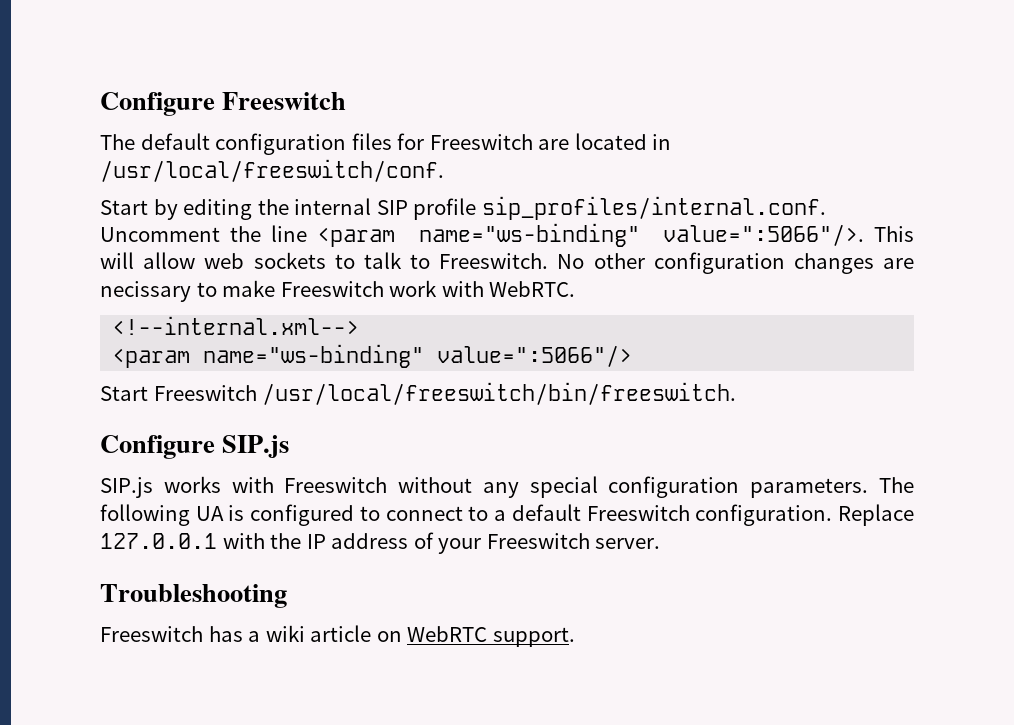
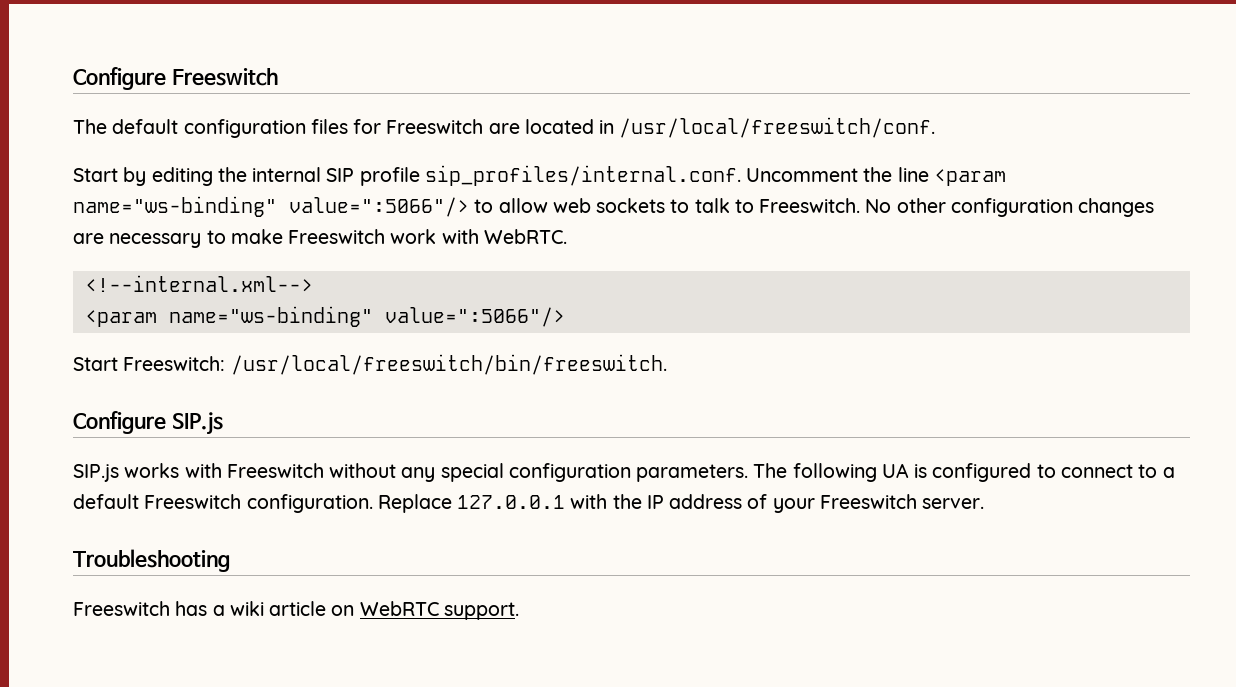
[662,224,914,246] [100,252,134,269] value=":5066"/>. This will -> [289,197,494,217] value=":5066"/> to
[100,281,191,302] necissary -> [109,233,202,248] necessary
[153,385,257,401] Freeswitch -> [123,356,226,371] Freeswitch:

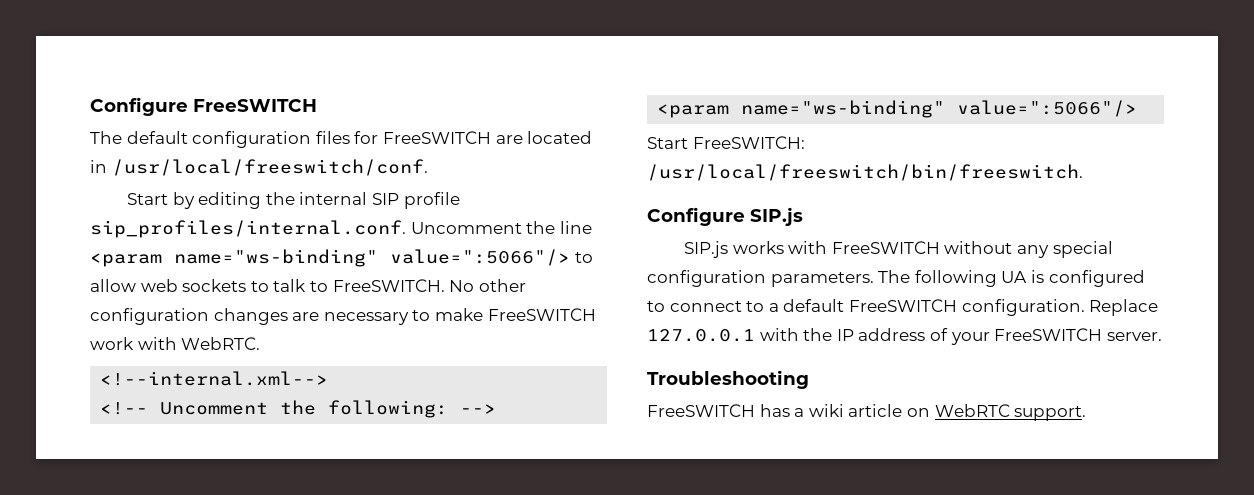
[73,67,278,90] Configure Freeswitch -> [90,97,317,116] Configure FreeSWITCH
[386,119,484,134] Freeswitch -> [382,131,491,144] FreeSWITCH
[759,198,861,213] Freeswitch. -> [332,279,445,292] FreeSWITCH.
[288,229,386,244] Freeswitch -> [487,308,596,321] FreeSWITCH
(313, 283) none -> [100,400,497,418] // <!-- Uncomment the following: -->
[123,356,226,371] Freeswitch: -> [692,136,805,149] FreeSWITCH:
[226,463,324,478] Freeswitch -> [831,241,940,254] FreeSWITCH
[144,494,242,509] Freeswitch -> [848,299,957,312] FreeSWITCH
[819,494,917,509] Freeswitch -> [994,328,1103,341] FreeSWITCH
[73,601,170,616] Freeswitch -> [647,404,755,417] FreeSWITCH

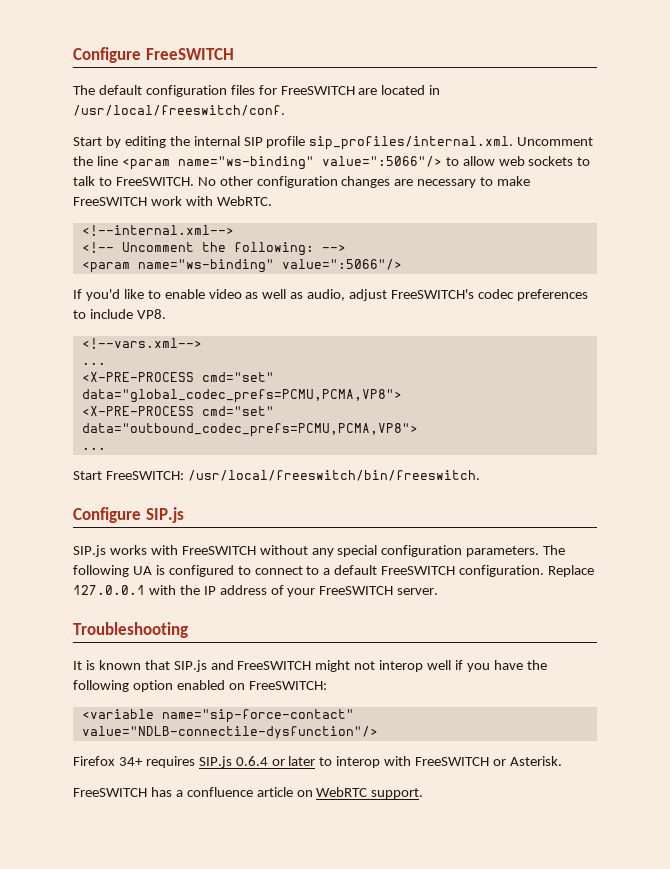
[90,220,406,238] sip_profiles/internal.conf. -> [309,136,514,150] sip_profiles/internal.xml.
(1138, 108) none -> [73,289,588,301] [73,309,166,319] [81,338,202,349] [81,362,106,365] [81,372,274,382] [81,389,402,403] [81,406,274,416] [81,423,418,437] [81,447,106,450] // If you'd like to enable video as well as audio, adjust FreeSWITCH's codec preferences to include VP8. // <!--vars.xml--> // ... // <X-PRE-PROCESS cmd="set" data="global_codec_prefs=PCMU,PCMA,VP8"> // <X-PRE-PROCESS cmd="set" data="outbound_codec_prefs=PCMU,PCMA,VP8"> // ...
(809, 379) none -> [73,660,547,672] [73,680,327,692] [81,709,354,723] [81,726,378,739] [73,756,562,768] // It is known that SIP.js and FreeSWITCH might not interop well if you have the following option enabled on FreeSWITCH: // <variable name="sip-force-contact" value="NDLB-connectile-dysfunction"/> // Firefox 34+ requires SIP.js 0.6.4 or later to interop with FreeSWITCH or Asterisk.
[808,404,844,417] wiki -> [186,787,253,797] confluence

